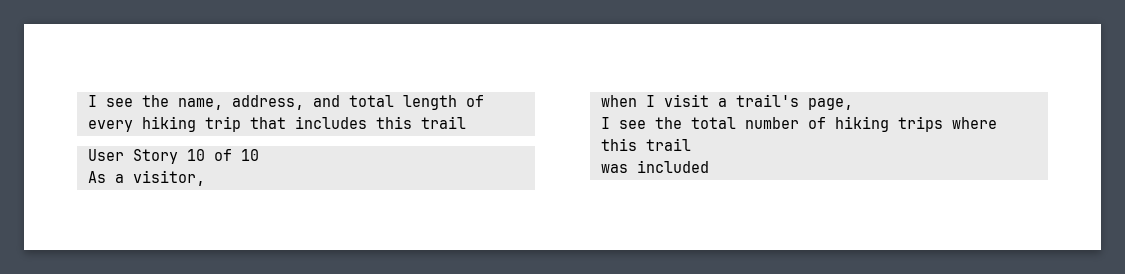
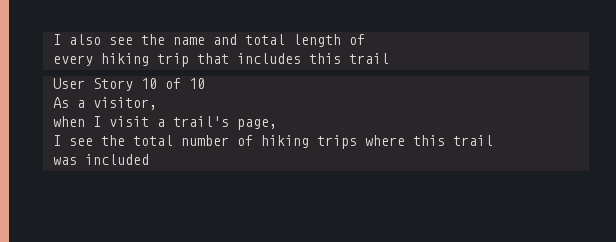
[88,95,305,110] I see the name, address, -> [52,34,205,45] I also see the name

